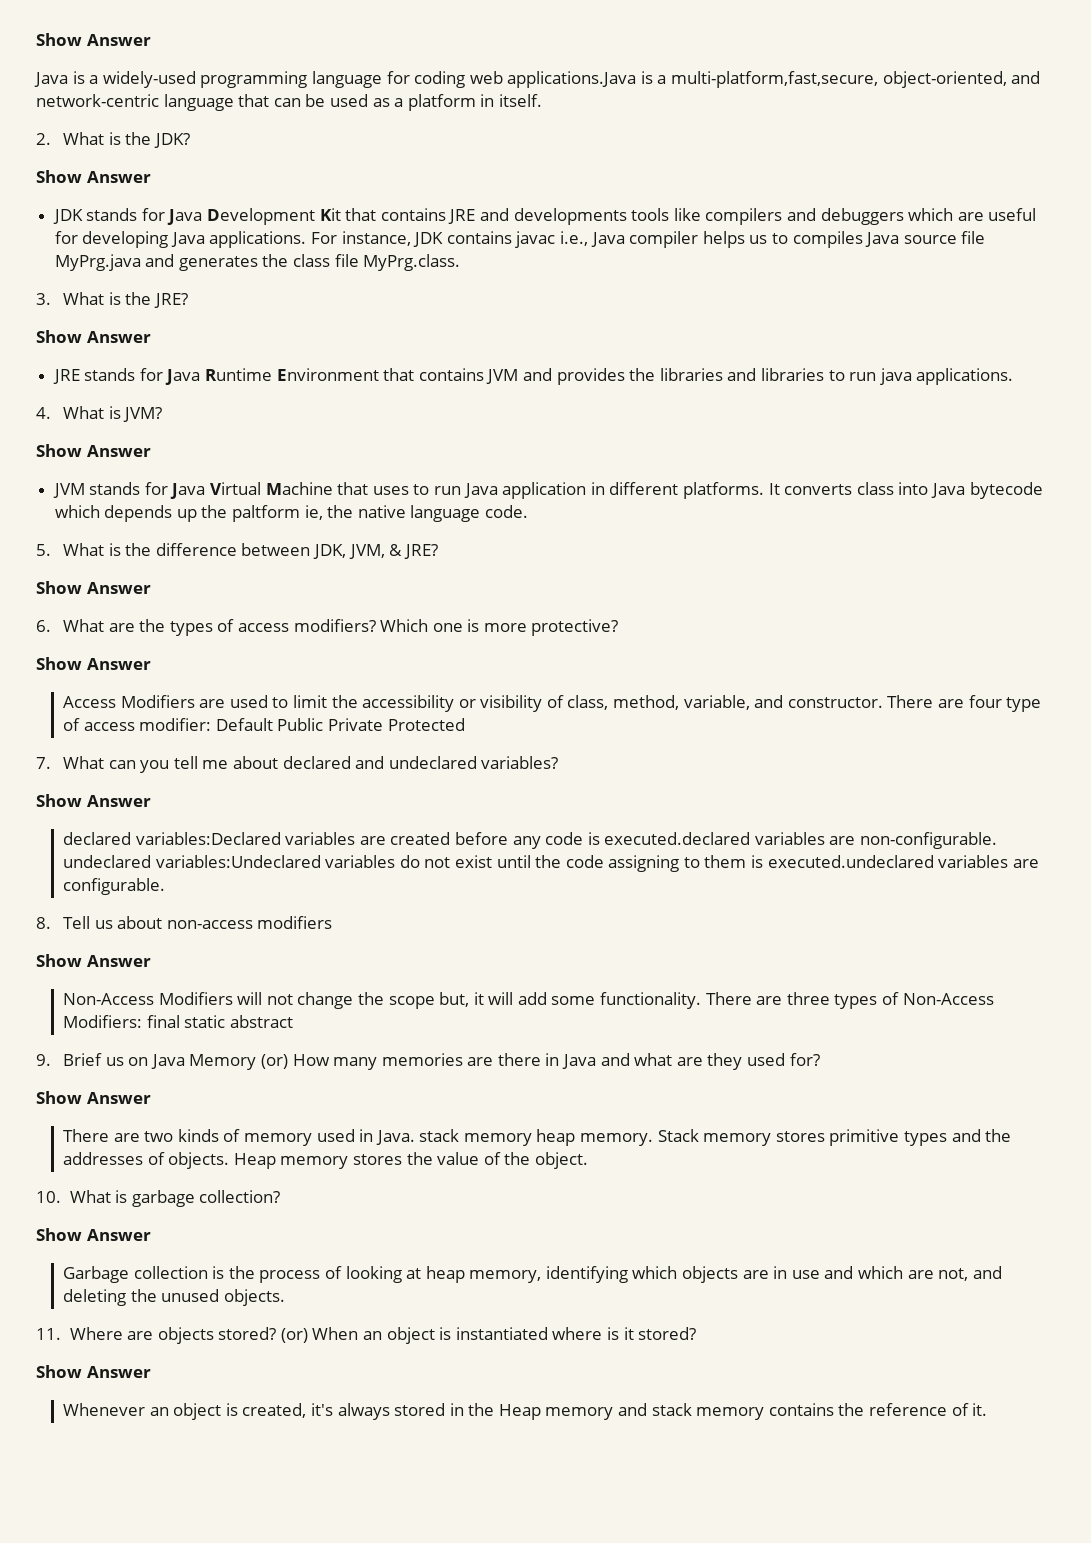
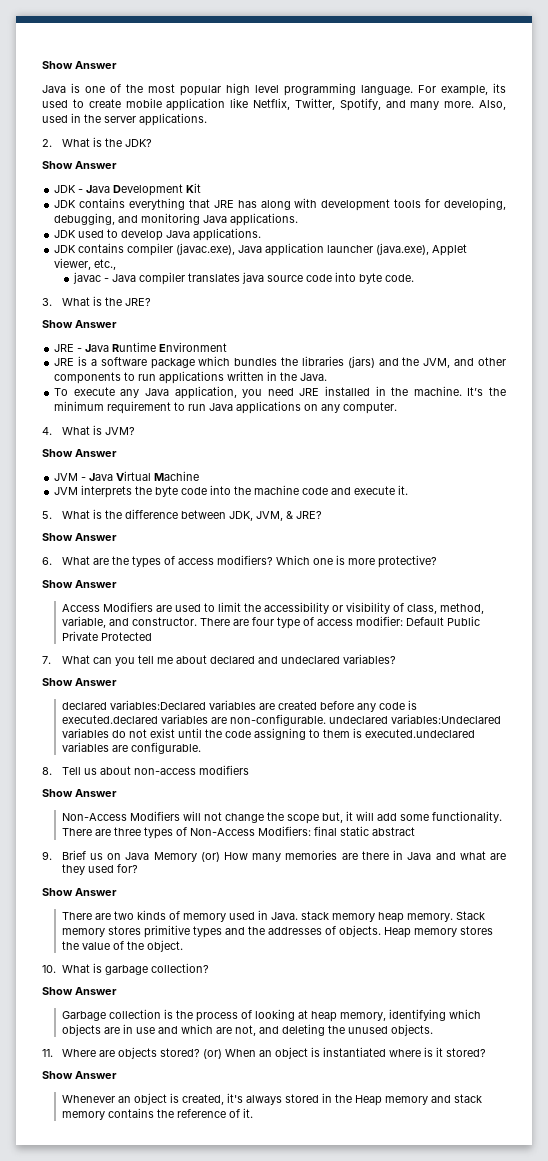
[89,71,1041,88] [36,94,542,111] a widely-used programming language for coding web applications.Java is a multi-platform,fast,secure, object-oriented, and network-centric language that can be used as a platform in itself. -> [85,83,506,96] [42,98,506,111] [42,113,207,126] one of the most popular high level programming language. For example, its used to create mobile application like Netflix, Twitter, Spotify, and many more. Also, used in the server applications.
[86,208,165,221] stands for -> [78,189,84,193] -
[345,208,1037,225] [54,231,986,248] [54,254,461,271] that contains JRE and developments tools like compilers and debuggers which are useful for developing Java applications. For instance, JDK contains javac i.e., Java compiler helps us to compiles Java source file MyPrg.java and generates the class file MyPrg.class. -> [54,198,506,211] [54,213,299,226] [54,228,262,241] [54,243,468,256] [54,258,117,270] [72,272,414,285] // JDK contains everything that JRE has along with development tools for developing, debugging, and monitoring Java applications. // JDK used to develop Java applications. // JDK contains compiler (javac.exe), Java application launcher (java.exe), Applet viewer, etc., // javac - Java compiler translates java source code into byte code.
[84,368,163,381] stands for -> [77,348,83,352] -
[383,368,1014,385] that contains JVM and provides the libraries and libraries to run java applications. -> [54,356,507,369] [54,371,328,384] [54,386,507,399] [54,401,398,414] // JRE is a software package which bundles the libraries (jars) and the JVM, and other components to run applications written in the Java. // To execute any Java application, you need JRE installed in the machine. It’s the minimum requirement to run Java applications on any computer.
[89,482,168,495] stands for -> [81,477,87,481] -
[337,482,1043,499] [54,505,529,522] that uses to run Java application in different platforms. It converts class into Java bytecode which depends up the paltform ie, the native language code. -> [54,485,409,498] // JVM interprets the byte code into the machine code and execute it.

